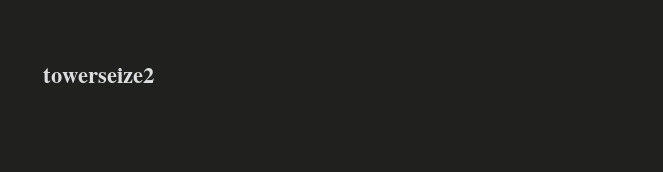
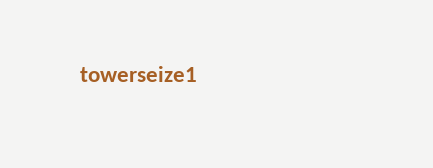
[43,68,154,83] towerseize2 -> [80,66,197,82] towerseize1

